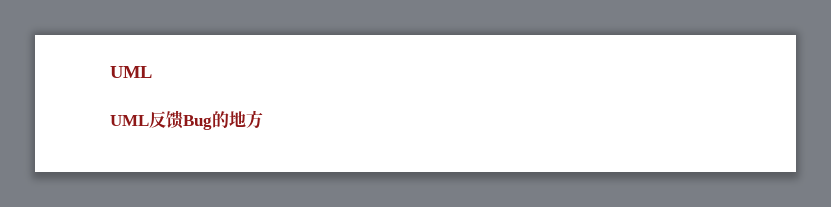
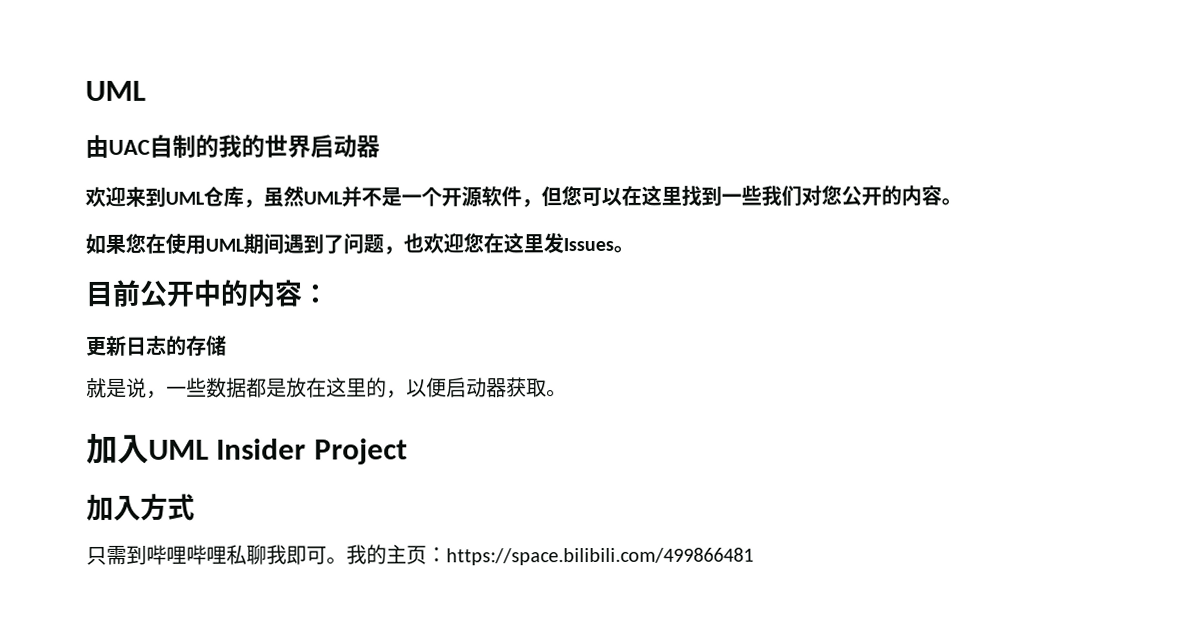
[110,110,263,130] UML反馈Bug的地方 -> [85,134,380,158] [85,184,962,208] [85,232,634,255] [85,279,329,308] [86,335,227,356] [86,377,567,399] [86,432,408,465] [86,493,195,521] [86,544,754,566] 由UAC自制的我的世界启动器 // 欢迎来到UML仓库，虽然UML并不是一个开源软件，但您可以在这里找到一些我们对您公开的内容。 // 如果您在使用UML期间遇到了问题，也欢迎您在这里发Issues。 // 目前公开中的内容： // 更新日志的存储 // 就是说，一些数据都是放在这里的，以便启动器获取。 // 加入UML Insider Project // 加入方式 // 只需到哔哩哔哩私聊我即可。我的主页：https://space.bilibili.com/499866481

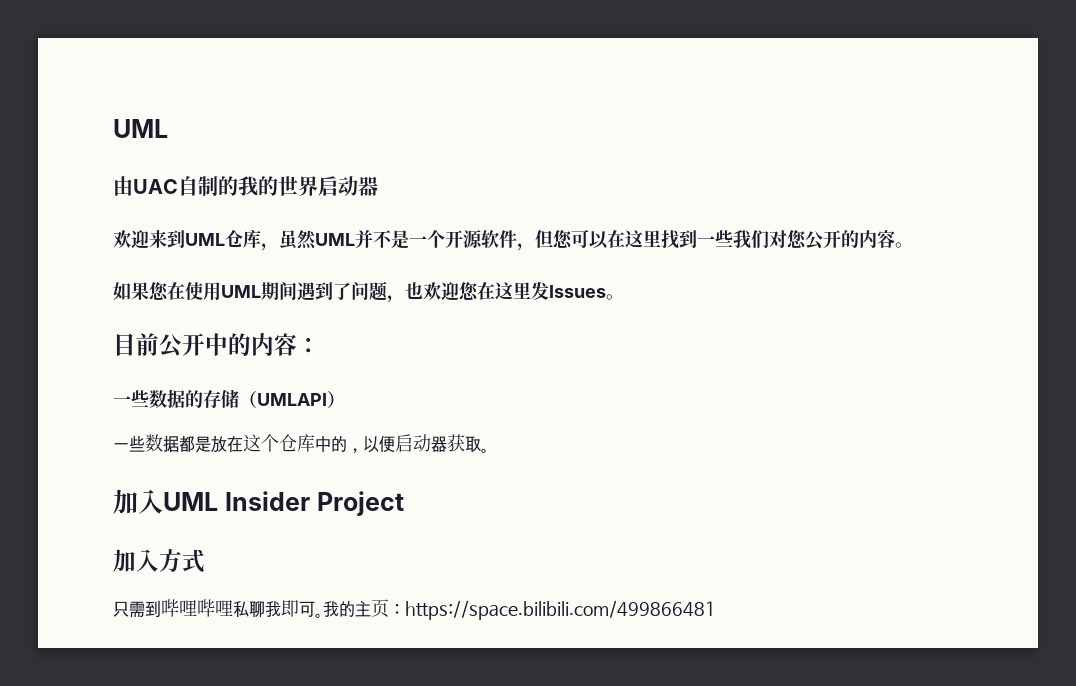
[86,335,167,356] 更新日志 -> [113,389,185,408] 一些数据
[86,377,167,399] // 就是说， -> [239,390,345,408] （UMLAPI） //
[346,378,367,397] 里 -> [261,434,331,452] 个仓库中

